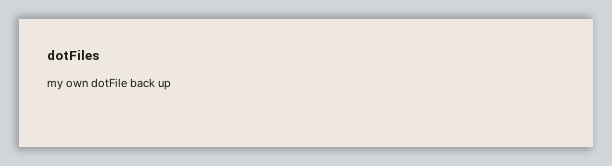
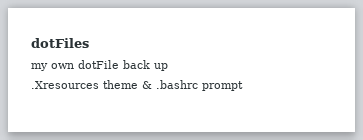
(172, 85) none -> [31,80,243,91] // .Xresources theme & .bashrc prompt

